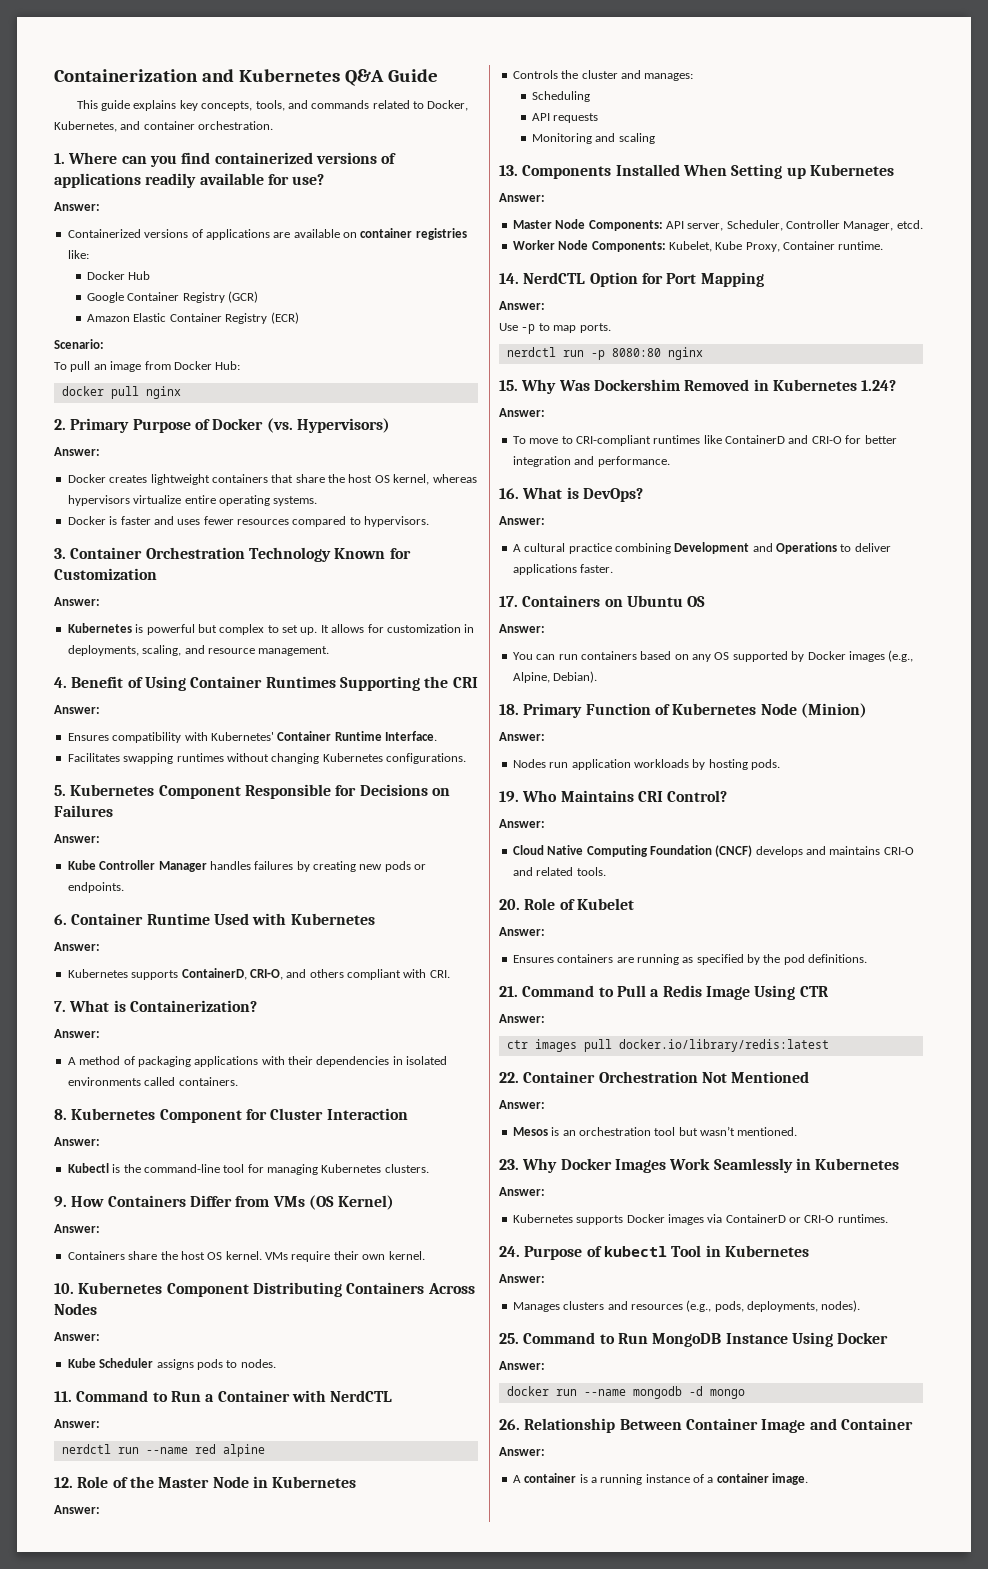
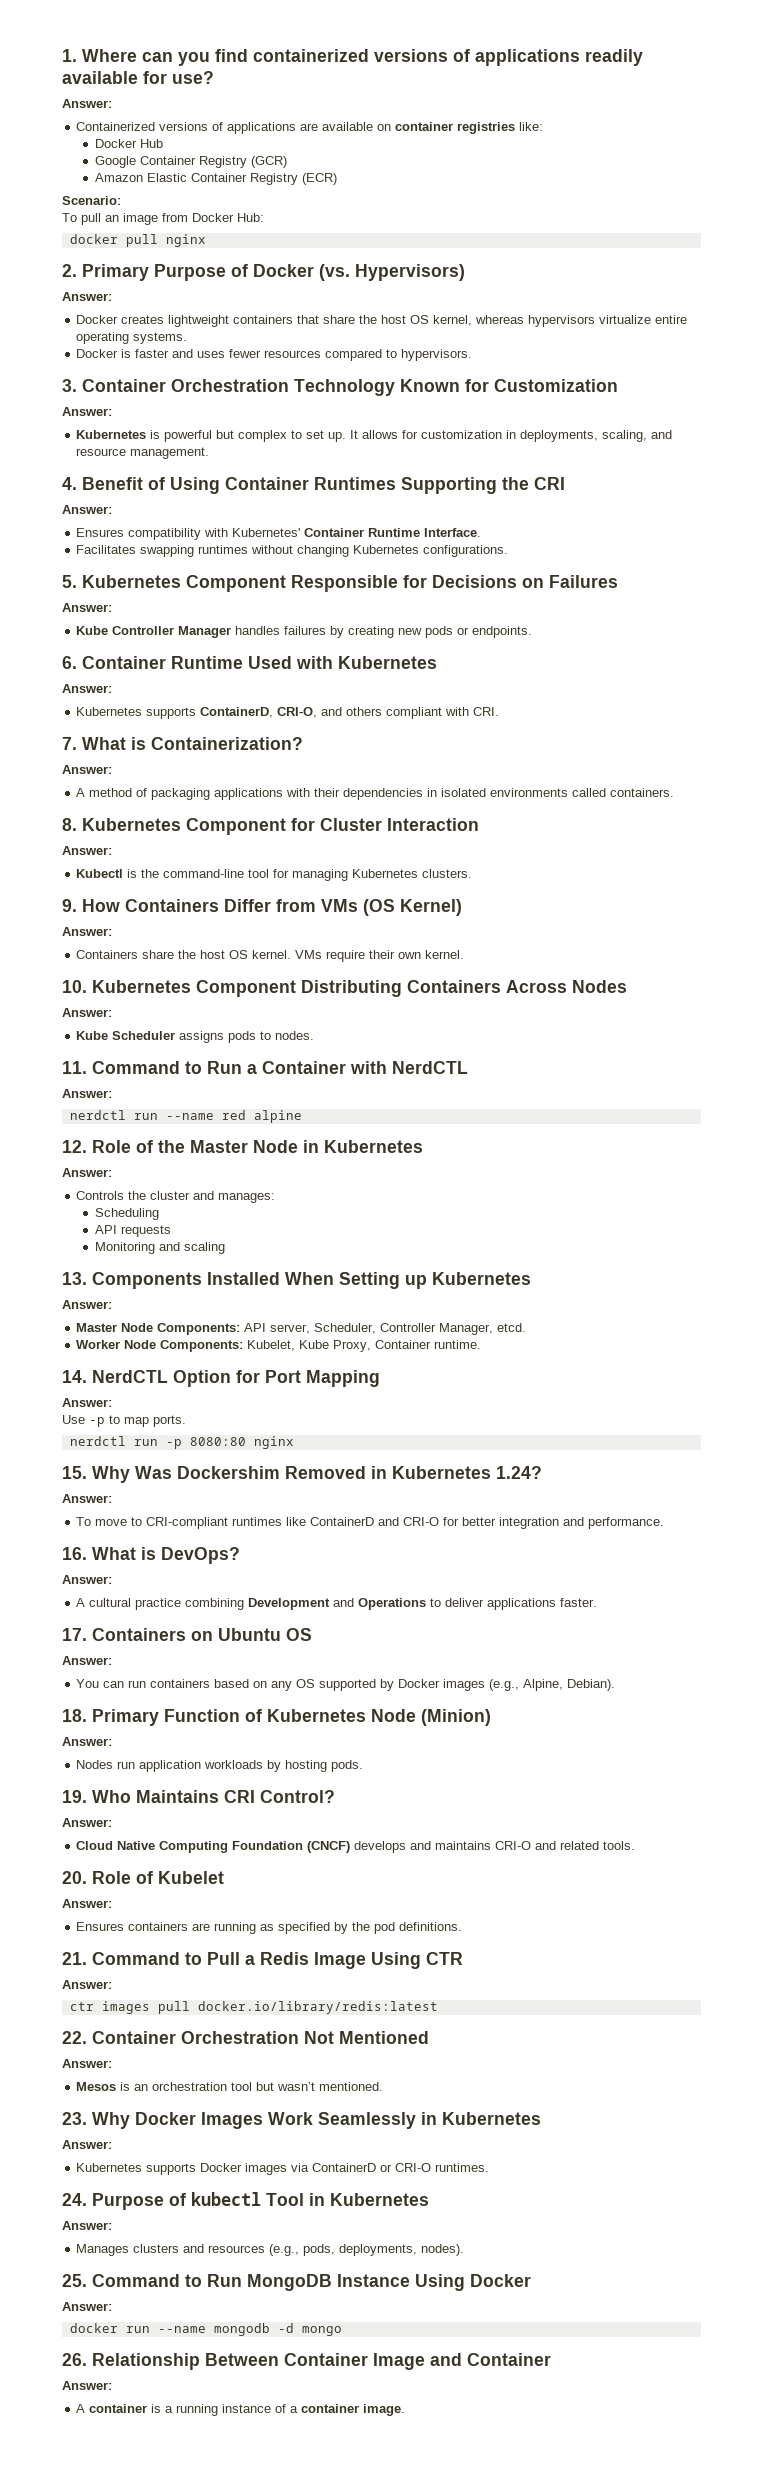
[54,69,438,86] [76,100,469,111] [54,121,274,132] Containerization and Kubernetes Q&A Guide // This guide explains key concepts, tools, and commands related to Docker, Kubernetes, and container orchestration. // -> (62, 55) none

